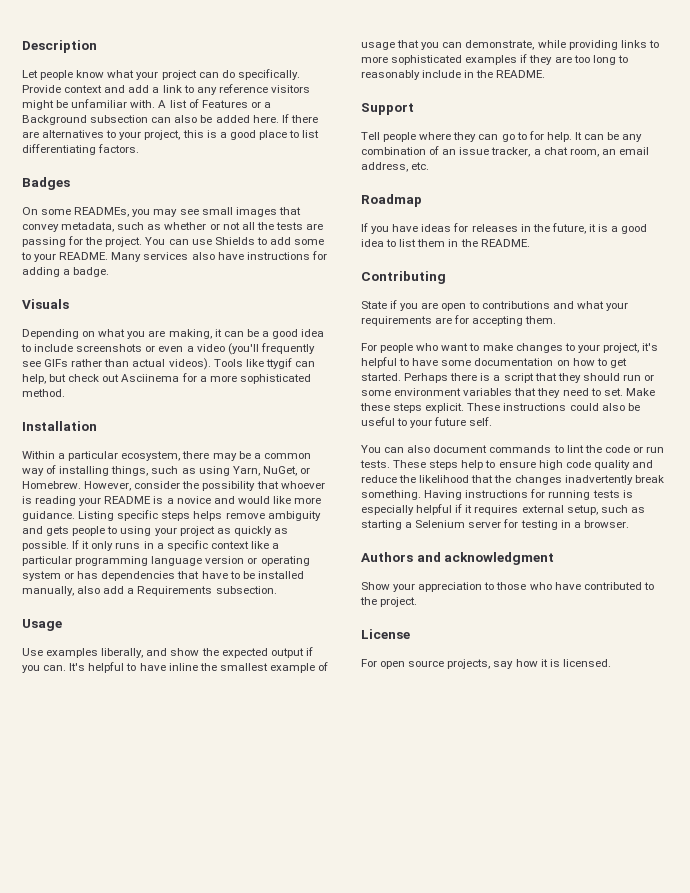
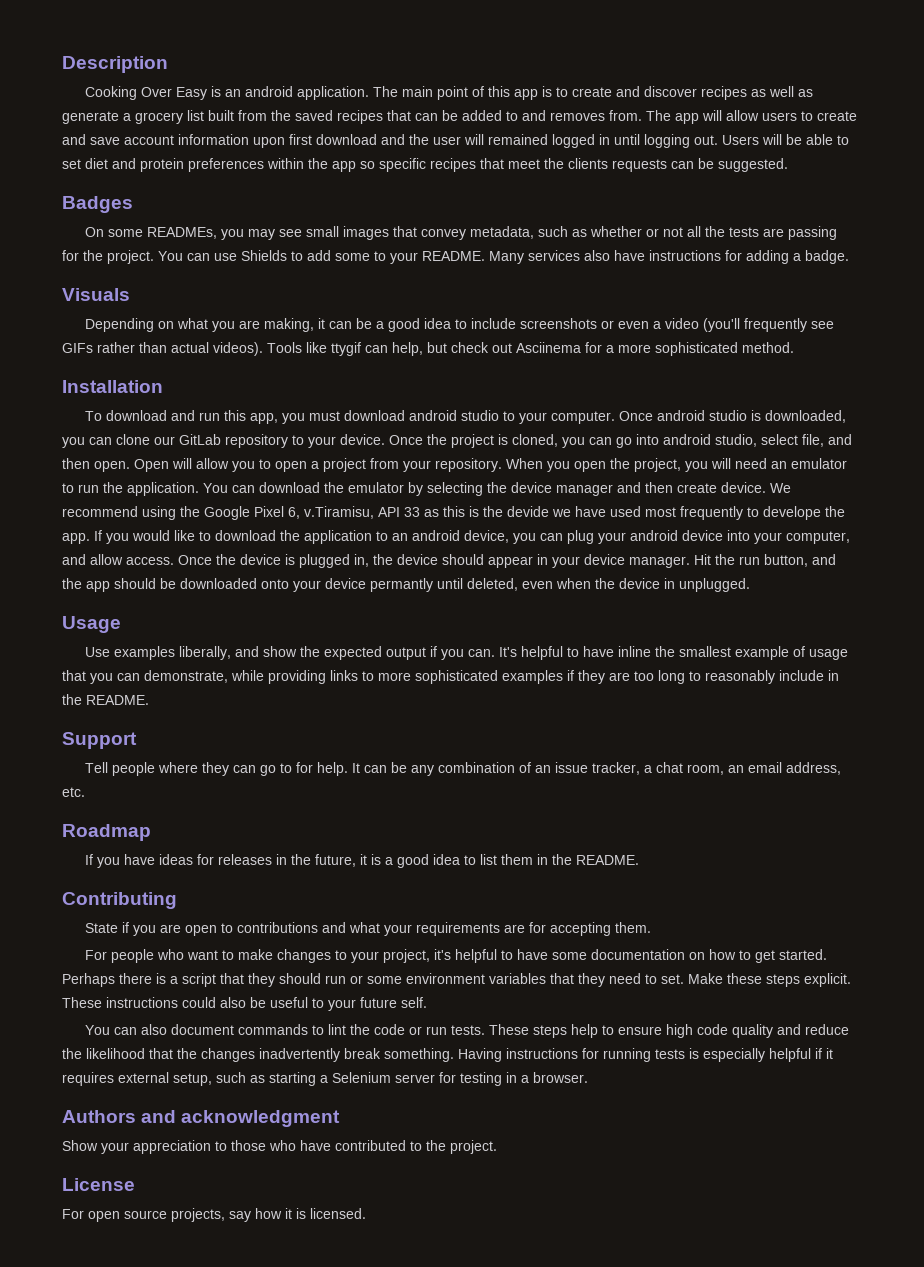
[22,69,300,80] [22,84,310,95] [22,99,271,110] [22,114,318,125] [22,130,320,140] [22,144,140,155] Let people know what your project can do specifically. Provide context and add a link to any reference visitors might be unfamiliar with. A list of Features or a Background subsection can also be added here. If there are alternatives to your project, this is a good place to list differentiating factors. -> [84,86,813,100] [62,110,857,124] [62,134,849,148] [62,158,788,172] Cooking Over Easy is an android application. The main point of this app is to create and discover recipes as well as generate a grocery list built from the saved recipes that can be added to and removes from. The app will allow users to create and save account information upon first download and the user will remained logged in until logging out. Users will be able to set diet and protein preferences within the app so specific recipes that meet the clients requests can be suggested.
[22,451,311,461] [22,465,310,476] [22,481,325,491] [22,496,322,506] [22,510,321,521] [22,526,288,536] [22,540,280,551] [22,556,310,566] [22,571,304,581] [22,586,277,596] Within a particular ecosystem, there may be a common way of installing things, such as using Yarn, NuGet, or Homebrew. However, consider the possibility that whoever is reading your README is a novice and would like more guidance. Listing specific steps helps remove ambiguity and gets people to using your project as quickly as possible. If it only runs in a specific context like a particular programming language version or operating system or has dependencies that have to be installed manually, also add a Requirements subsection. -> [84,410,846,424] [62,434,852,448] [62,458,847,472] [62,482,791,496] [62,506,845,520] [62,530,850,544] [62,554,836,568] [62,578,750,592] To download and run this app, you must download android studio to your computer. Once android studio is downloaded, you can clone our GitLab repository to your device. Once the project is cloned, you can go into android studio, select file, and then open. Open will allow you to open a project from your repository. When you open the project, you will need an emulator to run the application. You can download the emulator by selecting the device manager and then create device. We recommend using the Google Pixel 6, v.Tiramisu, API 33 as this is the devide we have used most frequently to develope the app. If you would like to download the application to an android device, you can plug your android device into your computer, and allow access. Once the device is plugged in, the device should appear in your device manager. Hit the run button, and the app should be downloaded onto your device permantly until deleted, even when the device in unplugged.

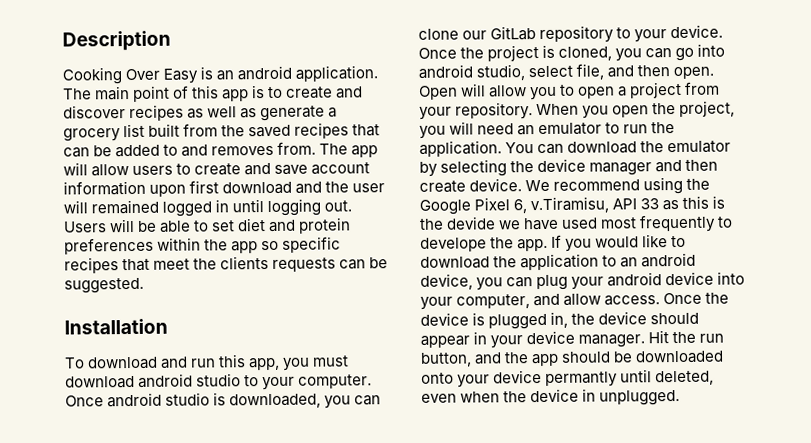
[62,196,133,213] [84,226,837,240] [62,250,849,264] [62,288,130,301] [84,318,834,332] [62,342,794,356] // Badges // On some READMEs, you may see small images that convey metadata, such as whether or not all the tests are passing for the project. You can use Shields to add some to your README. Many services also have instructions for adding a badge. // Visuals // Depending on what you are making, it can be a good idea to include screenshots or even a video (you'll frequently see GIFs rather than actual videos). Tools like ttygif can help, but check out Asciinema for a more sophisticated method. -> (144, 285) none
[62,616,121,633] [84,646,848,660] [62,670,839,684] [62,694,149,705] [62,732,137,749] [84,762,841,776] [62,787,85,797] [62,824,151,841] [84,854,639,868] [62,892,177,909] [84,922,651,936] [84,949,827,963] [62,973,851,987] [62,997,427,1011] [84,1024,849,1038] [62,1048,833,1062] [62,1072,588,1086] [62,1110,341,1127] [62,1140,497,1154] [62,1178,135,1191] [62,1208,366,1222] // Usage // Use examples liberally, and show the expected output if you can. It's helpful to have inline the smallest example of usage that you can demonstrate, while providing links to more sophisticated examples if they are too long to reasonably include in the README. // Support // Tell people where they can go to for help. It can be any combination of an issue tracker, a chat room, an email address, etc. // Roadmap // If you have ideas for releases in the future, it is a good idea to list them in the README. // Contributing // State if you are open to contributions and what your requirements are for accepting them. // For people who want to make changes to your project, it's helpful to have some documentation on how to get started. Perhaps there is a script that they should run or some environment variables that they need to set. Make these steps explicit. These instructions could also be useful to your future self. // You can also document commands to lint the code or run tests. These steps help to ensure high code quality and reduce the likelihood that the changes inadvertently break something. Having instructions for running tests is especially helpful if it requires external setup, such as starting a Selenium server for testing in a browser. // Authors and acknowledgment // Show your appreciation to those who have contributed to the project. // License // For open source projects, say how it is licensed. -> (681, 397) none

